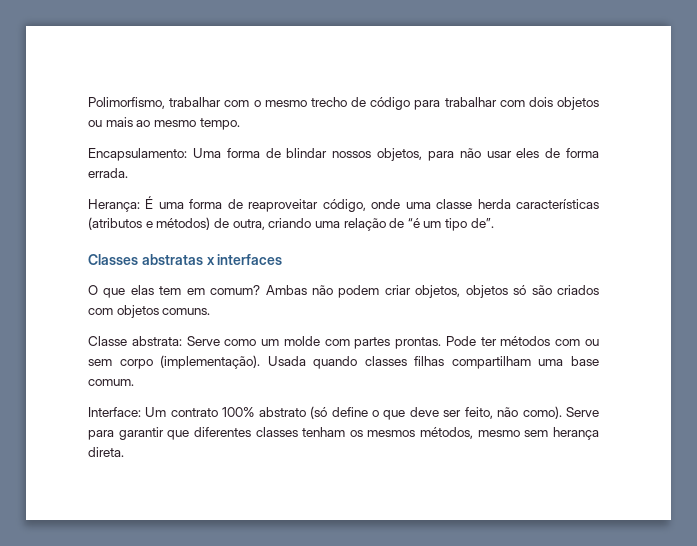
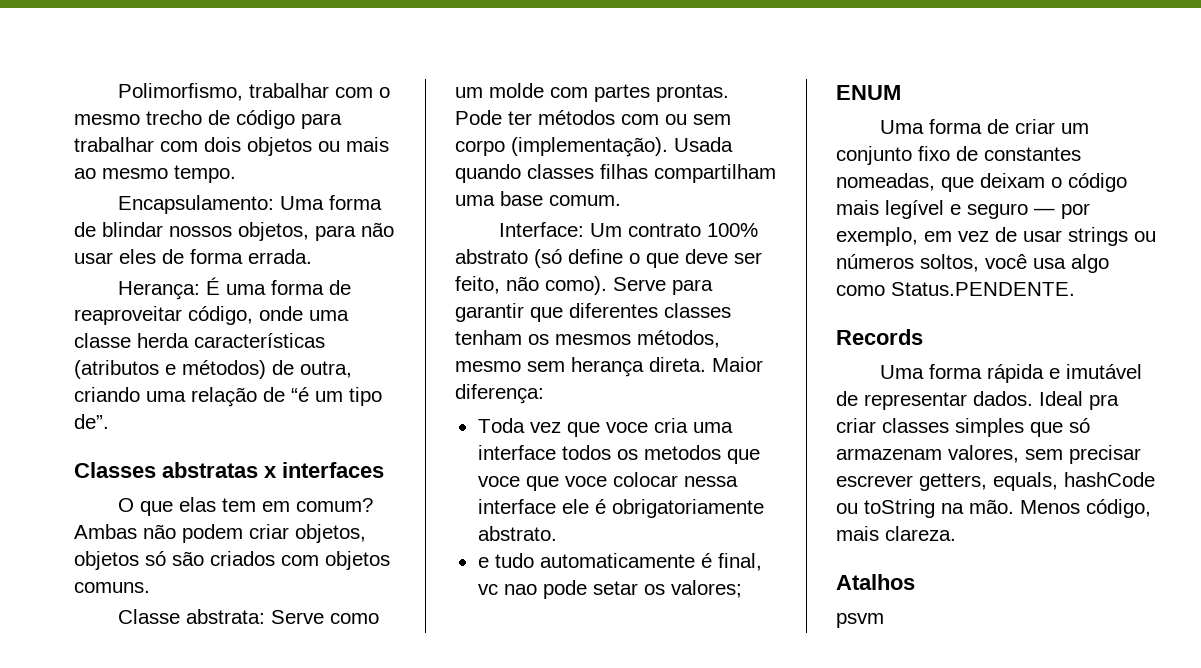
(124, 452) none -> [712,357,763,372] [455,384,544,404] [477,418,733,437] [477,445,760,464] [477,472,738,491] [477,499,764,518] [477,526,557,541] [477,553,762,571] [477,580,742,599] [836,85,901,100] [880,119,1090,134] [836,146,1081,165] [836,173,1127,192] [836,200,1090,219] [836,227,1156,246] [836,254,1109,273] [836,282,1075,296] [836,329,923,345] [880,364,1143,383] [836,391,1119,410] [836,418,1090,437] [836,445,1141,464] [836,472,1155,491] [836,499,1151,518] [836,526,956,541] [836,574,915,590] [836,613,884,628] Maior diferença: // Toda vez que voce cria uma interface todos os metodos que voce que voce colocar nessa interface ele é obrigatoriamente abstrato. // e tudo automaticamente é final, vc nao pode setar os valores; // ENUM // Uma forma de criar um conjunto fixo de constantes nomeadas, que deixam o código mais legível e seguro — por exemplo, em vez de usar strings ou números soltos, você usa algo como Status.PENDENTE. // Records // Uma forma rápida e imutável de representar dados. Ideal pra criar classes simples que só armazenam valores, sem precisar escrever getters, equals, hashCode ou toString na mão. Menos código, mais clareza. // Atalhos // psvm

